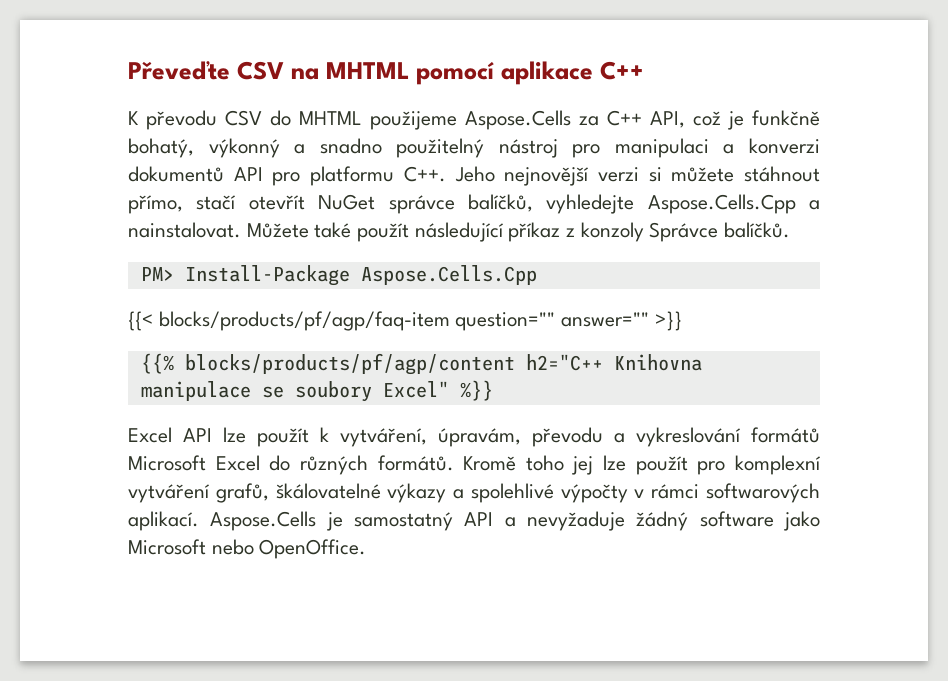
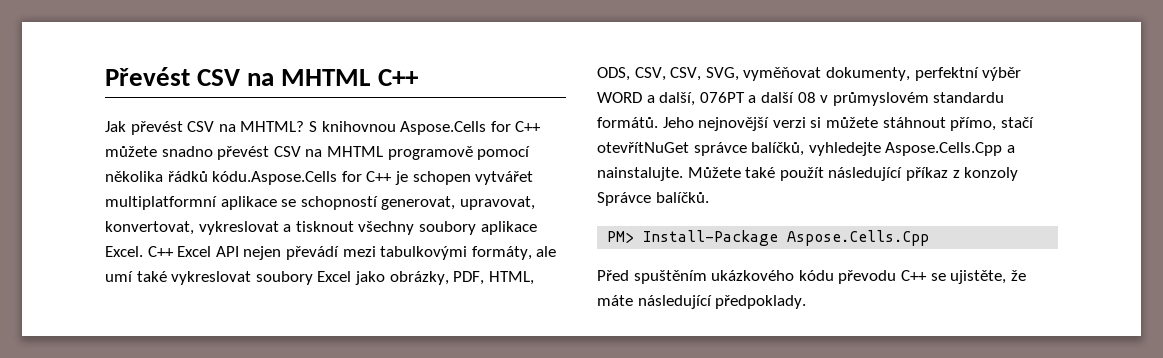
[128,61,593,85] Převeďte CSV na MHTML pomocí aplikace -> [105,67,371,86] Převést CSV na MHTML
[128,110,820,130] [128,138,820,158] [128,166,446,186] K převodu CSV do MHTML použijeme Aspose.Cells za C++ API, což je funkčně bohatý, výkonný a snadno použitelný nástroj pro manipulaci a konverzi dokumentů API pro platformu C++. -> [105,121,542,135] [105,146,531,160] [105,171,534,185] [105,196,535,210] [105,221,537,235] [105,246,557,260] [105,271,534,285] [597,67,1022,81] [597,92,1005,106] [597,117,658,128] Jak převést CSV na MHTML? S knihovnou Aspose.Cells for C++ můžete snadno převést CSV na MHTML programově pomocí několika řádků kódu.Aspose.Cells for C++ je schopen vytvářet multiplatformní aplikace se schopností generovat, upravovat, konvertovat, vykreslovat a tisknout všechny soubory aplikace Excel. C++ Excel API nejen převádí mezi tabulkovými formáty, ale umí také vykreslovat soubory Excel jako obrázky, PDF, HTML, ODS, CSV, CSV, SVG, vyměňovat dokumenty, perfektní výběr WORD a další, 076PT a další 08 v průmyslovém standardu formátů.
[248,194,376,210] otevřít NuGet -> [597,142,689,153] otevřítNuGet
[128,222,241,238] nainstalovat. -> [597,167,683,181] nainstalujte.
[128,311,682,331] [140,353,702,375] [140,380,493,402] [128,427,820,447] [128,455,821,475] [128,483,820,503] [128,511,820,531] [128,539,367,559] {{< blocks/products/pf/agp/faq-item question="" answer="" >}} // {{% blocks/products/pf/agp/content h2="C++ Knihovna manipulace se soubory Excel" %}} // Excel API lze použít k vytváření, úpravám, převodu a vykreslování formátů Microsoft Excel do různých formátů. Kromě toho jej lze použít pro komplexní vytváření grafů, škálovatelné výkazy a spolehlivé výpočty v rámci softwarových aplikací. Aspose.Cells je samostatný API a nevyžaduje žádný software jako Microsoft nebo OpenOffice. -> [597,270,1026,284] [597,295,807,309] Před spuštěním ukázkového kódu převodu C++ se ujistěte, že máte následující předpoklady.

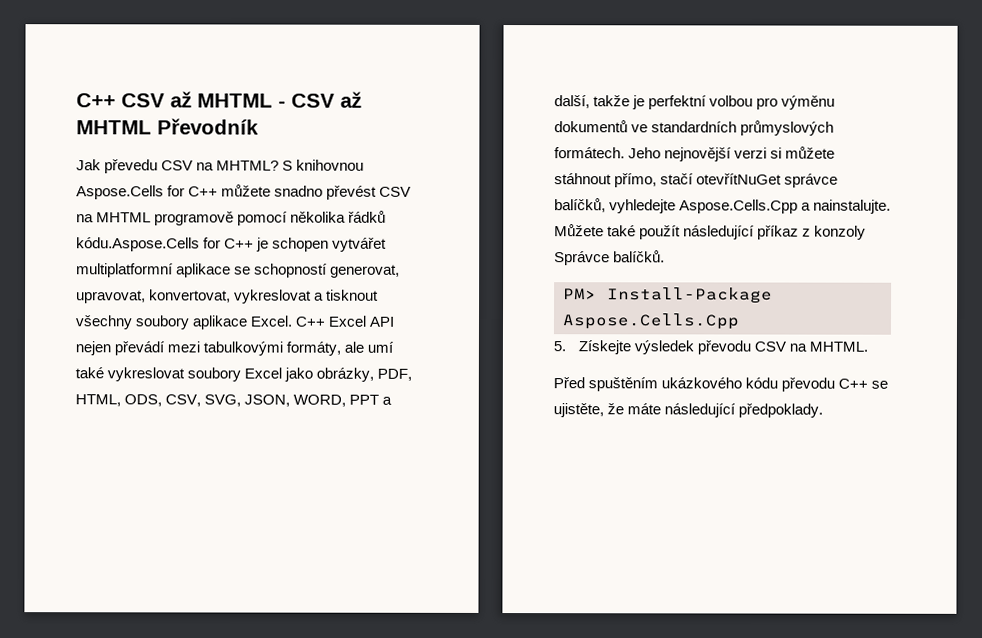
[105,67,418,86] Převést CSV na MHTML C++ -> [76,91,362,108] [76,118,259,135] C++ CSV až MHTML - CSV až MHTML Převodník
[130,121,183,135] převést -> [104,159,159,174] převedu
[670,67,1022,81] [597,92,1005,106] [597,117,658,128] CSV, SVG, vyměňovat dokumenty, perfektní výběr WORD a další, 076PT a další 08 v průmyslovém standardu formátů. -> [204,394,393,407] [554,95,836,110] [554,120,835,136] [554,147,625,159] SVG, JSON, WORD, PPT a další, takže je perfektní volbou pro výměnu dokumentů ve standardních průmyslových formátech.
(930, 238) none -> [553,340,869,355] // 5. Získejte výsledek převodu CSV na MHTML.

